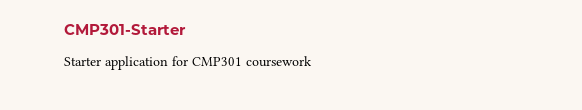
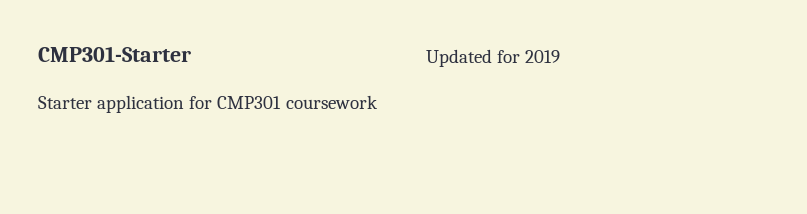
(312, 61) none -> [426,49,561,67] Updated for 2019

